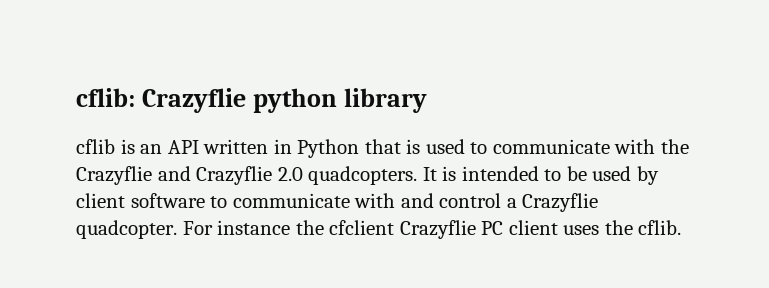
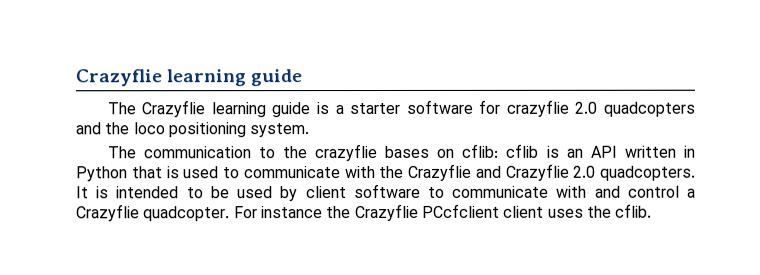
[76,88,428,113] cflib: Crazyflie python library // -> [75,69,303,87] [106,99,695,118] [75,122,310,138] [107,143,500,162] Crazyflie learning guide // The Crazyflie learning guide is a starter software for crazyflie 2.0 quadcopters and the loco positioning system. // The communication to the crazyflie bases on cflib:
[329,220,504,239] cfclient Crazyflie PC -> [354,203,500,222] Crazyflie PCcfclient

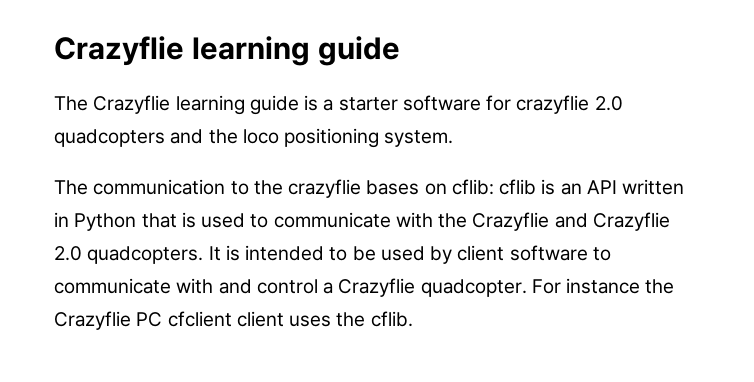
[421,203,500,218] PCcfclient -> [136,311,232,327] PC cfclient

